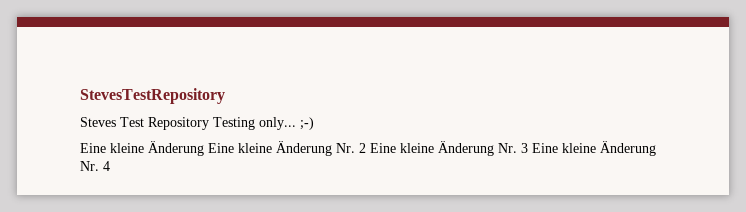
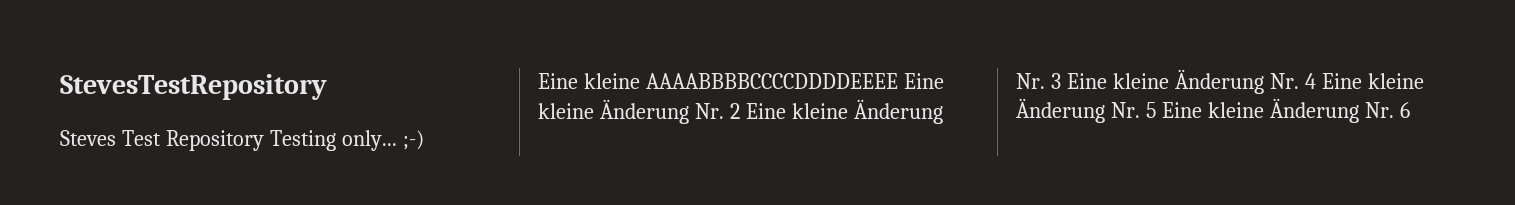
[148,141,204,156] Änderung -> [645,73,898,89] AAAABBBBCCCCDDDDEEEE
(110, 166) none -> [1321,73,1424,89] [1016,98,1410,123] Eine kleine Änderung Nr. 5 Eine kleine Änderung Nr. 6

